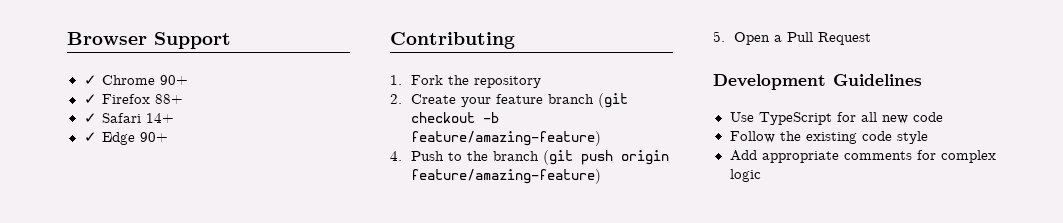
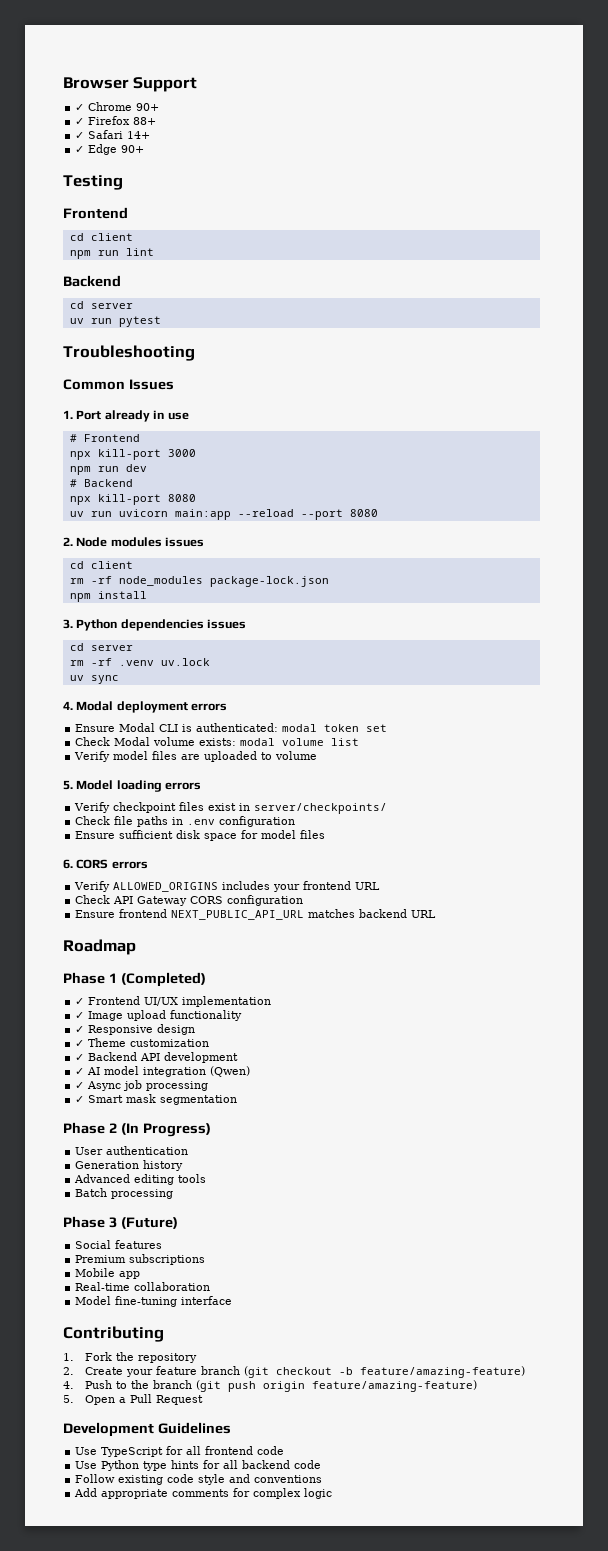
(168, 137) none -> [63,175,123,190] [63,207,128,219] [69,233,133,241] [69,248,154,259] [63,275,121,287] [69,301,133,309] [69,316,161,327] [63,345,195,361] [63,379,174,390] [63,410,189,422] [69,434,140,442] [69,449,196,460] [69,464,147,475] [69,479,133,487] [69,494,196,505] [69,509,378,520] [63,537,205,547] [69,561,133,569] [69,576,329,587] [69,591,147,602] [63,619,247,631] [69,643,133,651] [69,658,210,666] [69,675,119,684] [63,701,228,713] [75,723,388,732] [75,737,360,746] [74,751,318,762] [63,780,202,792] [74,802,388,814] [75,816,296,827] [75,830,326,841] [63,859,148,869] [74,881,381,892] [75,895,304,906] [75,909,437,920] [63,939,136,955] [63,972,206,987] [75,996,272,1007] [75,1010,243,1021] [75,1024,196,1035] [75,1038,210,1047] [75,1052,239,1063] [75,1066,251,1077] [75,1080,209,1091] [75,1094,238,1105] [63,1122,211,1137] [75,1146,189,1155] [75,1160,184,1171] [74,1174,207,1185] [75,1188,174,1199] [63,1216,178,1229] [75,1240,163,1249] [75,1254,206,1265] [75,1268,141,1279] [75,1282,211,1291] [75,1296,233,1307] // Testing // Frontend // cd client // npm run lint // Backend // cd server // uv run pytest // Troubleshooting // Common Issues // 1. Port already in use // # Frontend // npx kill-port 3000 // npm run dev // # Backend // npx kill-port 8080 // uv run uvicorn main:app --reload --port 8080 // 2. Node modules issues // cd client // rm -rf node_modules package-lock.json // npm install // 3. Python dependencies issues // cd server // rm -rf .venv uv.lock // uv sync // 4. Modal deployment errors // Ensure Modal CLI is authenticated: modal token set // Check Modal volume exists: modal volume list // Verify model files are uploaded to volume // 5. Model loading errors // Verify checkpoint files exist in server/checkpoints/ // Check file paths in .env configuration // Ensure sufficient disk space for model files // 6. CORS errors // Verify ALLOWED_ORIGINS includes your frontend URL // Check API Gateway CORS configuration // Ensure frontend NEXT_PUBLIC_API_URL matches backend URL // Roadmap // Phase 1 (Completed) // ✓ Frontend UI/UX implementation // ✓ Image upload functionality // ✓ Responsive design // ✓ Theme customization // ✓ Backend API development // ✓ AI model integration (Qwen) // ✓ Async job processing // ✓ Smart mask segmentation // Phase 2 (In Progress) // User authentication // Generation history // Advanced editing tools // Batch processing // Phase 3 (Future) // Social features // Premium subscriptions // Mobile app // Real-time collaboration // Model fine-tuning interface
[881,115,908,124] new -> [205,1446,285,1455] [75,1460,291,1471] frontend code // Use Python type hints for all backend
[779,131,801,141] the -> (116, 1478) none
(928, 137) none -> [229,1474,323,1483] and conventions

